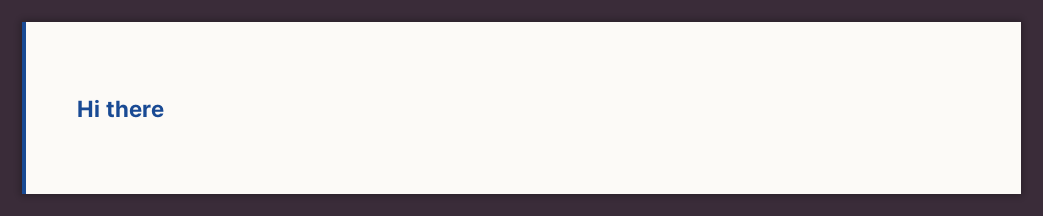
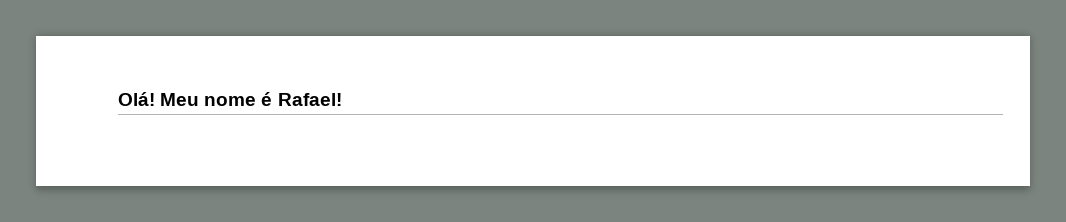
[77,99,165,118] Hi there -> [118,92,342,106] Olá! Meu nome é Rafael!

